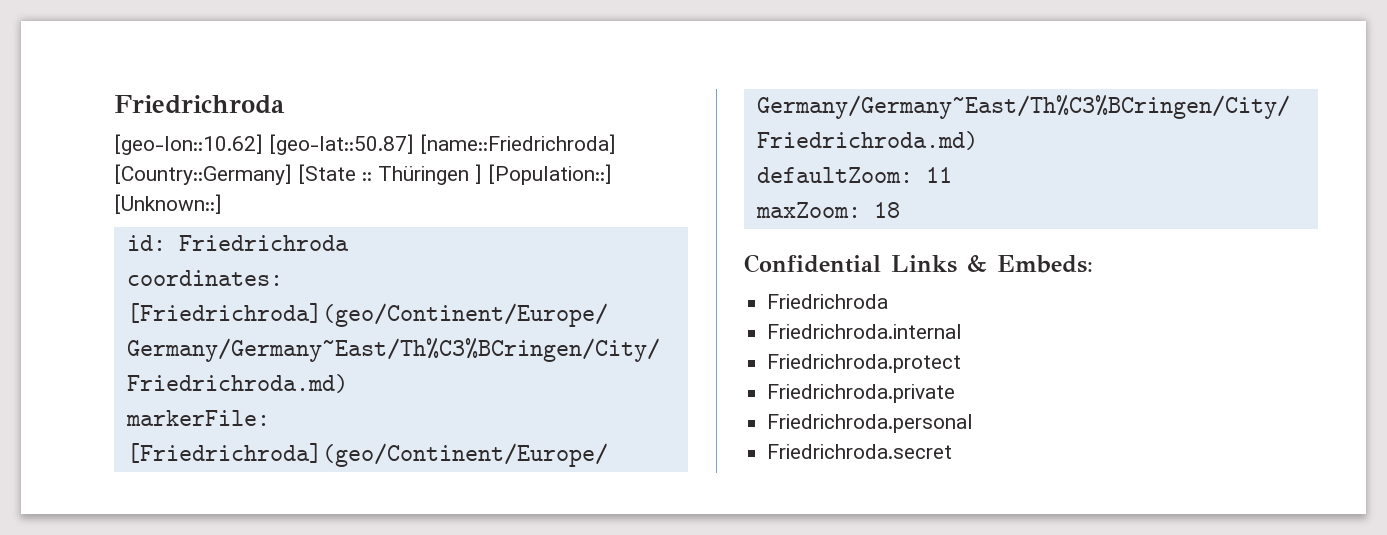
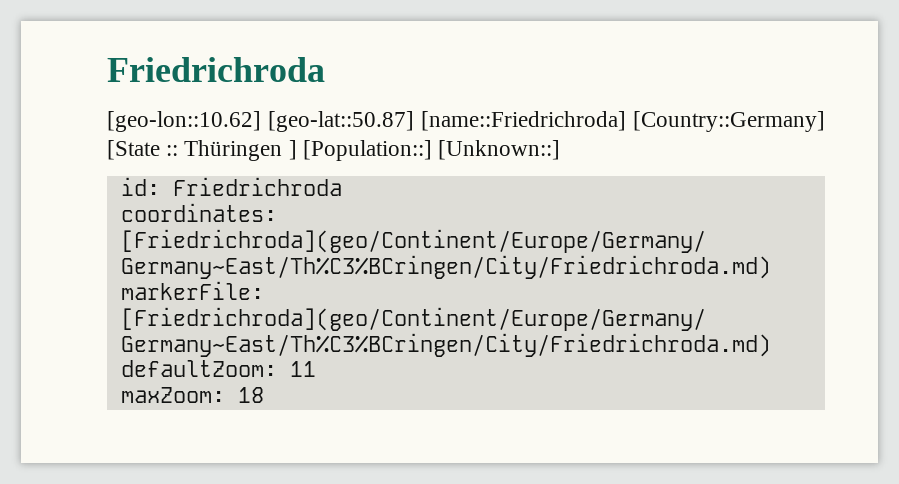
[744,254,1093,273] [767,294,889,309] [767,324,963,339] [767,354,962,373] [767,384,956,403] [767,414,974,433] [767,444,953,459] // Confidential Links & Embeds: // Friedrichroda // Friedrichroda.internal // Friedrichroda.protect // Friedrichroda.private // Friedrichroda.personal // Friedrichroda.secret -> (264, 395) none

